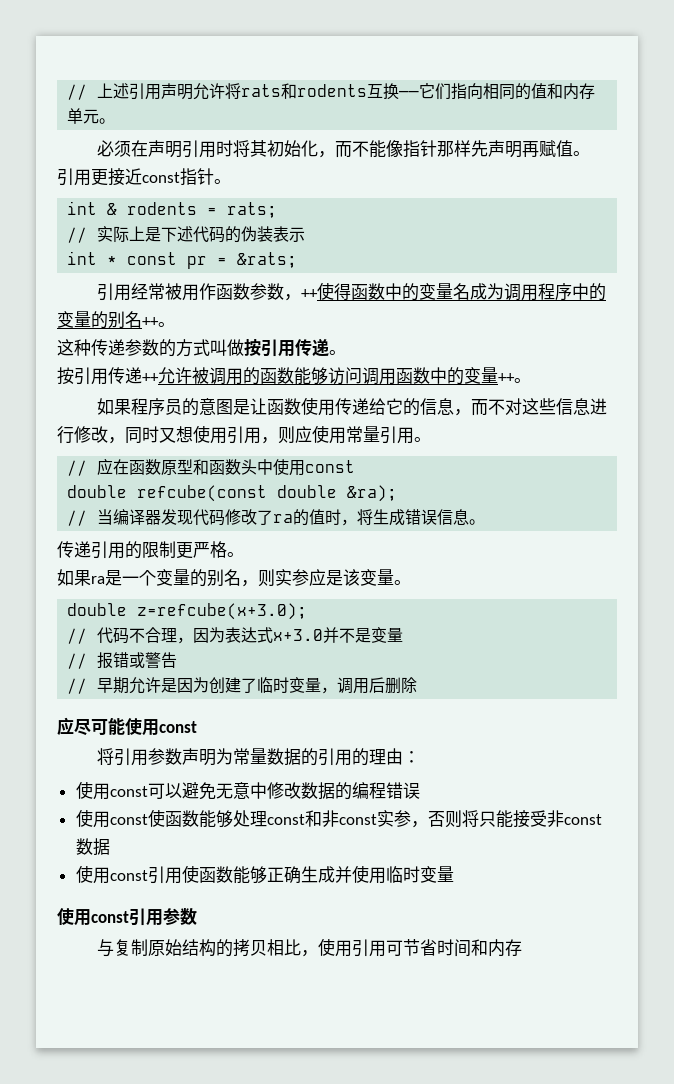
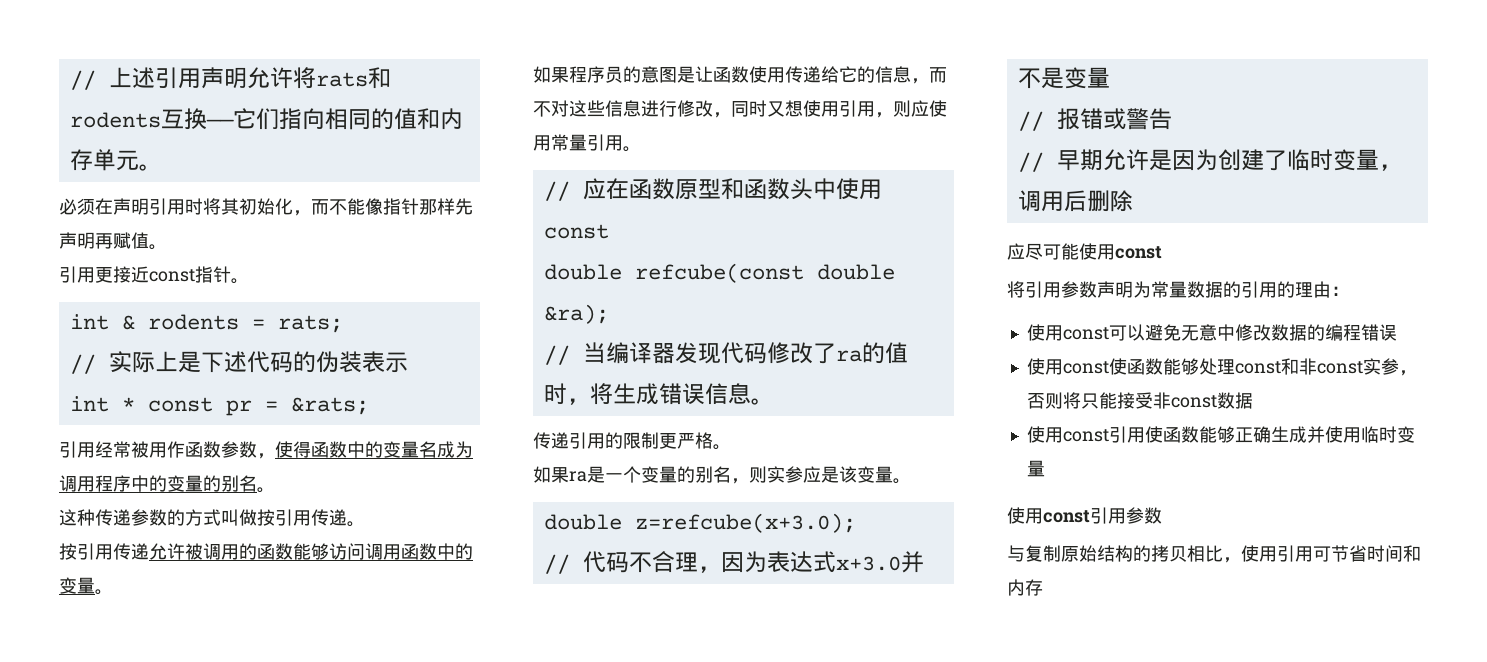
[301,289,319,298] ++ -> (275, 456) none
[142,317,159,326] ++ -> (257, 483) none
[142,373,159,382] ++ -> (149, 551) none
[498,373,515,382] ++ -> (95, 585) none

